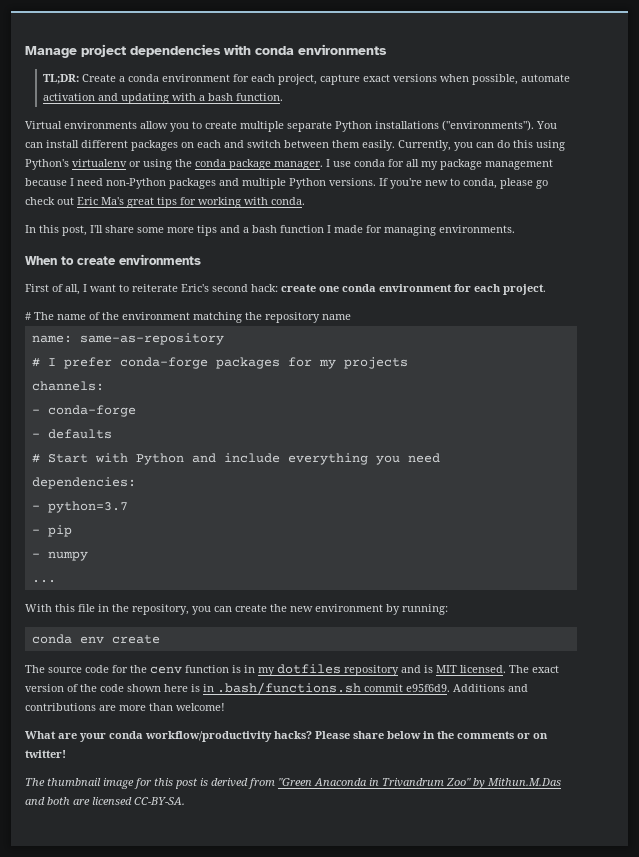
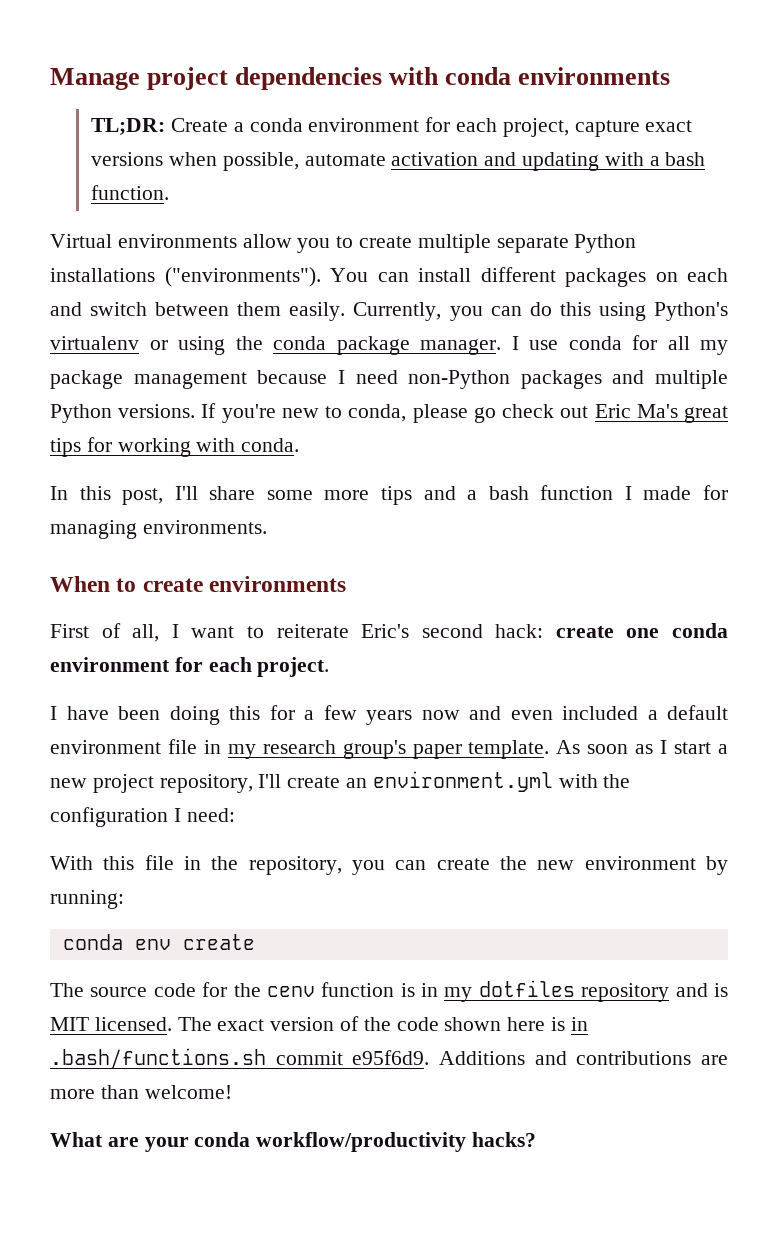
[25,312,351,323] [31,333,224,345] [31,357,408,369] [31,381,104,391] [31,405,136,417] [31,429,112,439] [31,453,440,465] [31,477,136,489] [31,501,128,513] [31,525,72,537] [31,551,88,561] [31,580,56,583] # The name of the environment matching the repository name // name: same-as-repository // # I prefer conda-forge packages for my projects // channels: // - conda-forge // - defaults // # Start with Python and include everything you need // dependencies: // - python=3.7 // - pip // - numpy // ... -> [50,705,728,725] [50,739,728,759] [50,771,631,793] [50,807,235,827] I have been doing this for a few years now and even included a default environment file in my research group's paper template. As soon as I start a new project repository, I'll create an environment.yml with the configuration I need:
[315,731,548,739] [25,750,66,758] [25,778,561,789] [25,797,185,805] Please share below in the comments or on twitter! // The thumbnail image for this post is derived from "Green Anaconda in Trivandrum Zoo" by Mithun.M.Das and both are licensed CC-BY-SA. -> (537, 1139) none

